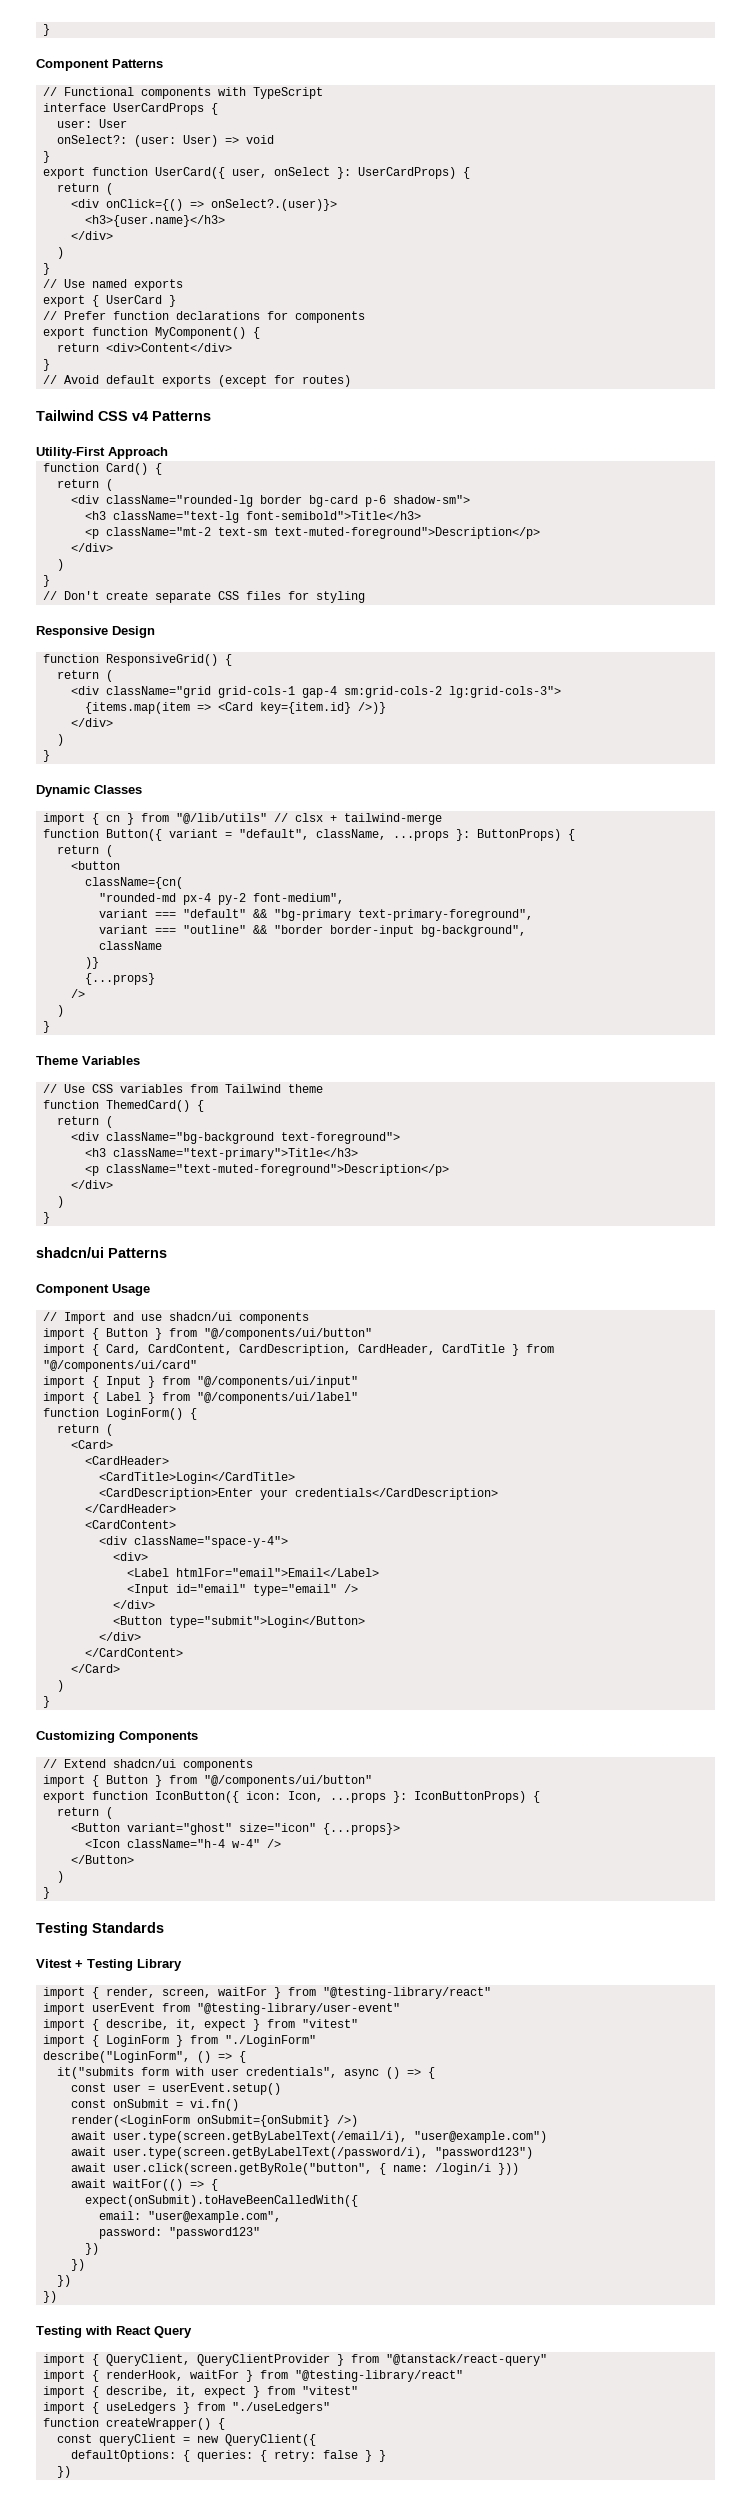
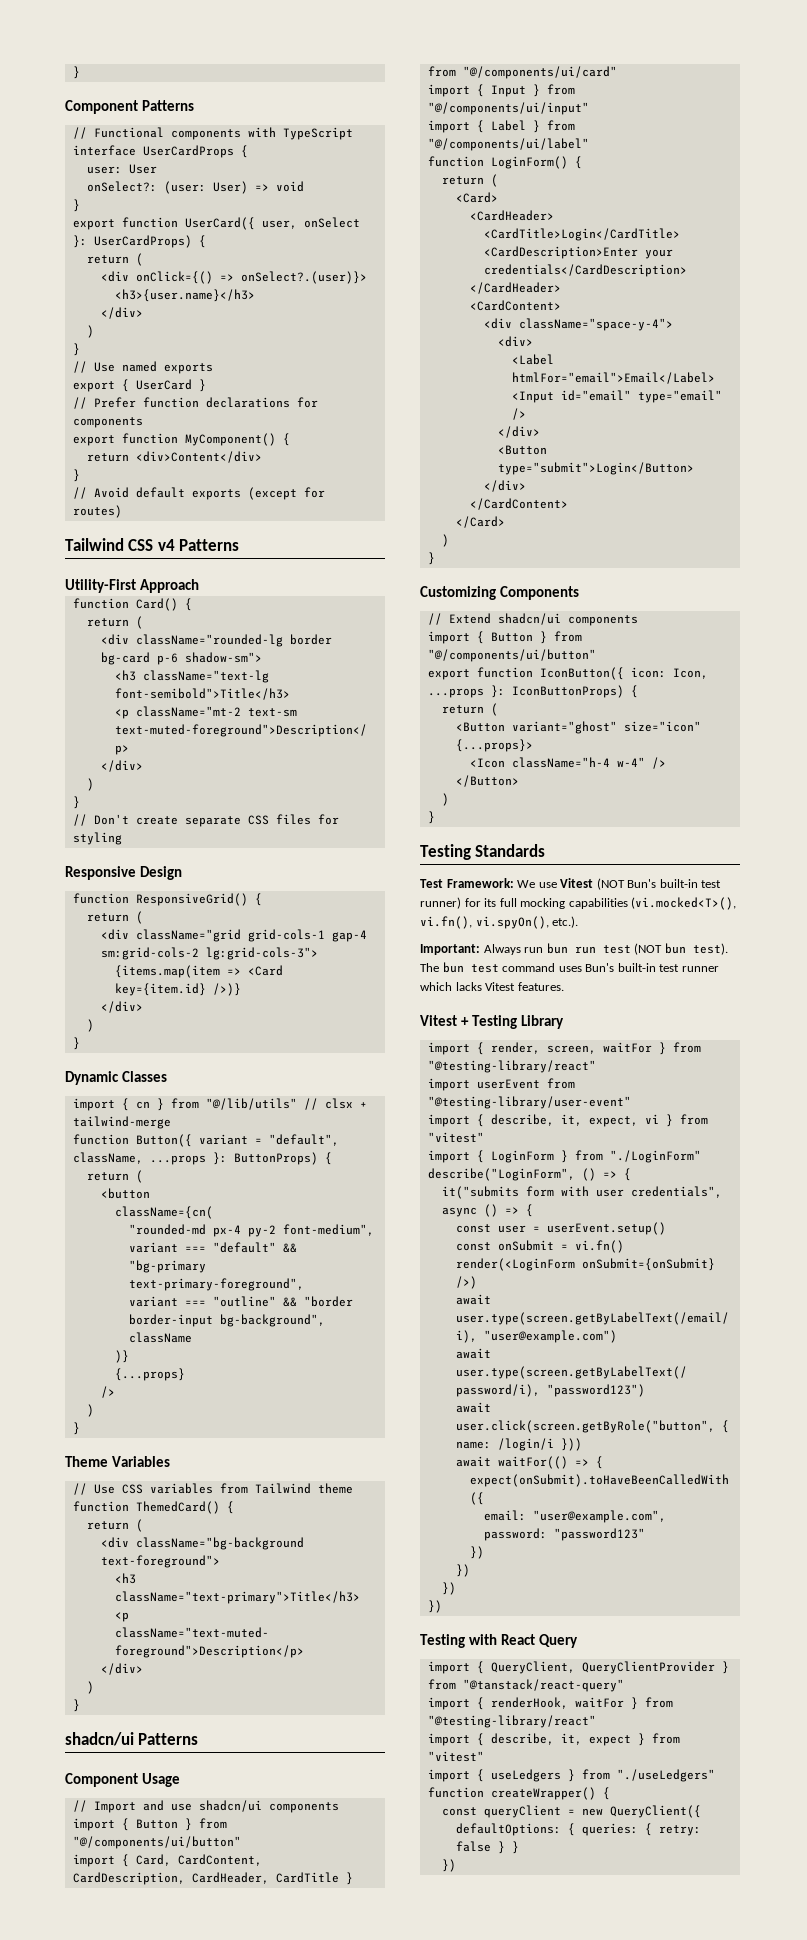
(164, 1927) none -> [420,878,722,890] [420,897,737,910] [420,916,579,929] [420,943,728,955] [420,962,719,973] [420,982,564,991] // Test Framework: We use Vitest (NOT Bun's built-in test runner) for its full mocking capabilities (vi.mocked<T>(), vi.fn(), vi.spyOn(), etc.). // Important: Always run bun run test (NOT bun test). The bun test command uses Bun's built-in test runner which lacks Vitest features.
[203,2019,246,2031] expect -> [588,1114,659,1127] expect, vi

